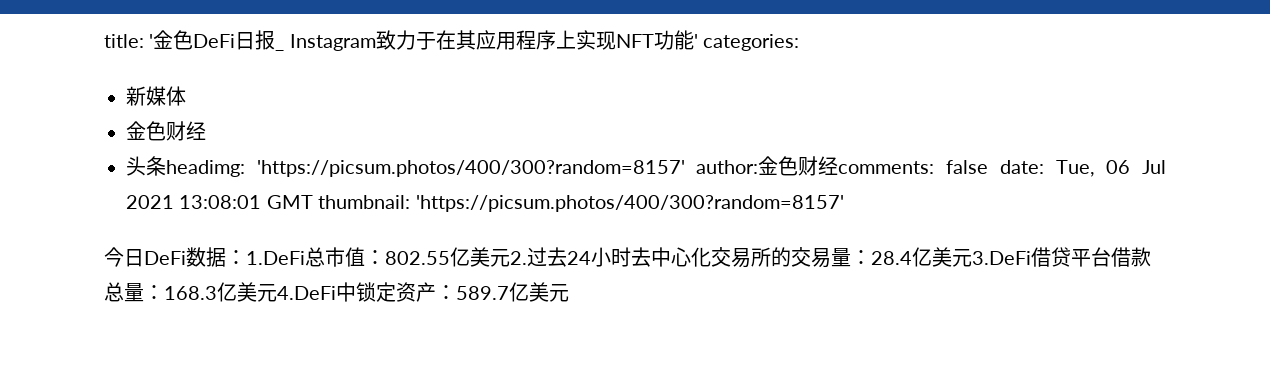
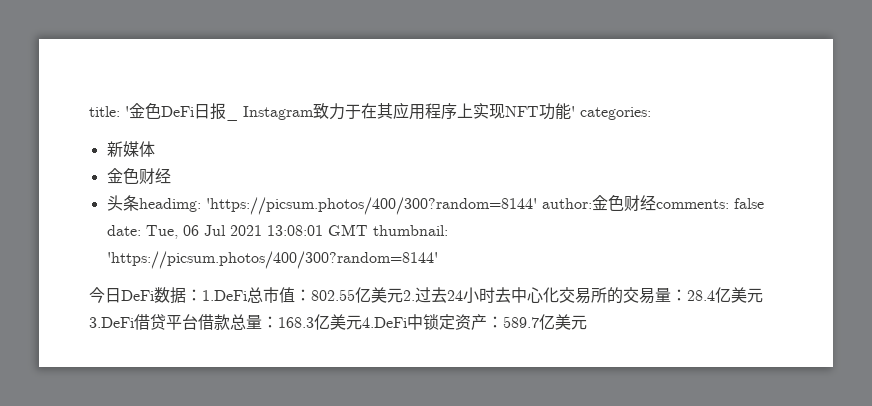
[256,160,685,177] 'https://picsum.photos/400/300?random=8157' -> [205,197,537,215] 'https://picsum.photos/400/300?random=8144'
[415,195,844,212] 'https://picsum.photos/400/300?random=8157' -> [106,251,438,269] 'https://picsum.photos/400/300?random=8144'

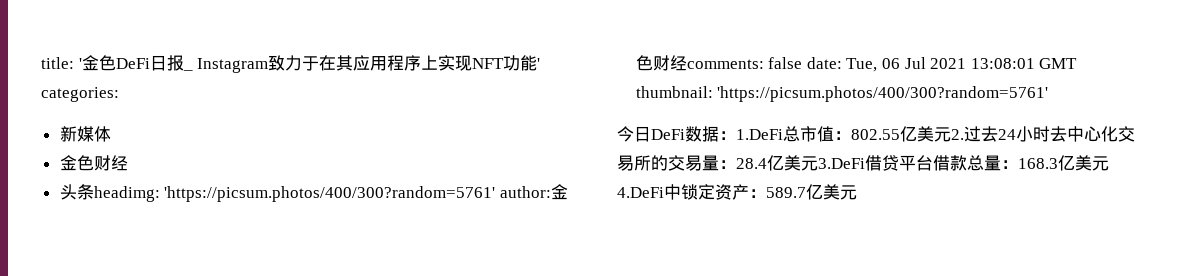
[205,197,537,215] 'https://picsum.photos/400/300?random=8144' -> [164,186,496,202] 'https://picsum.photos/400/300?random=5761'
[106,251,438,269] 'https://picsum.photos/400/300?random=8144' -> [717,86,1049,102] 'https://picsum.photos/400/300?random=5761'

